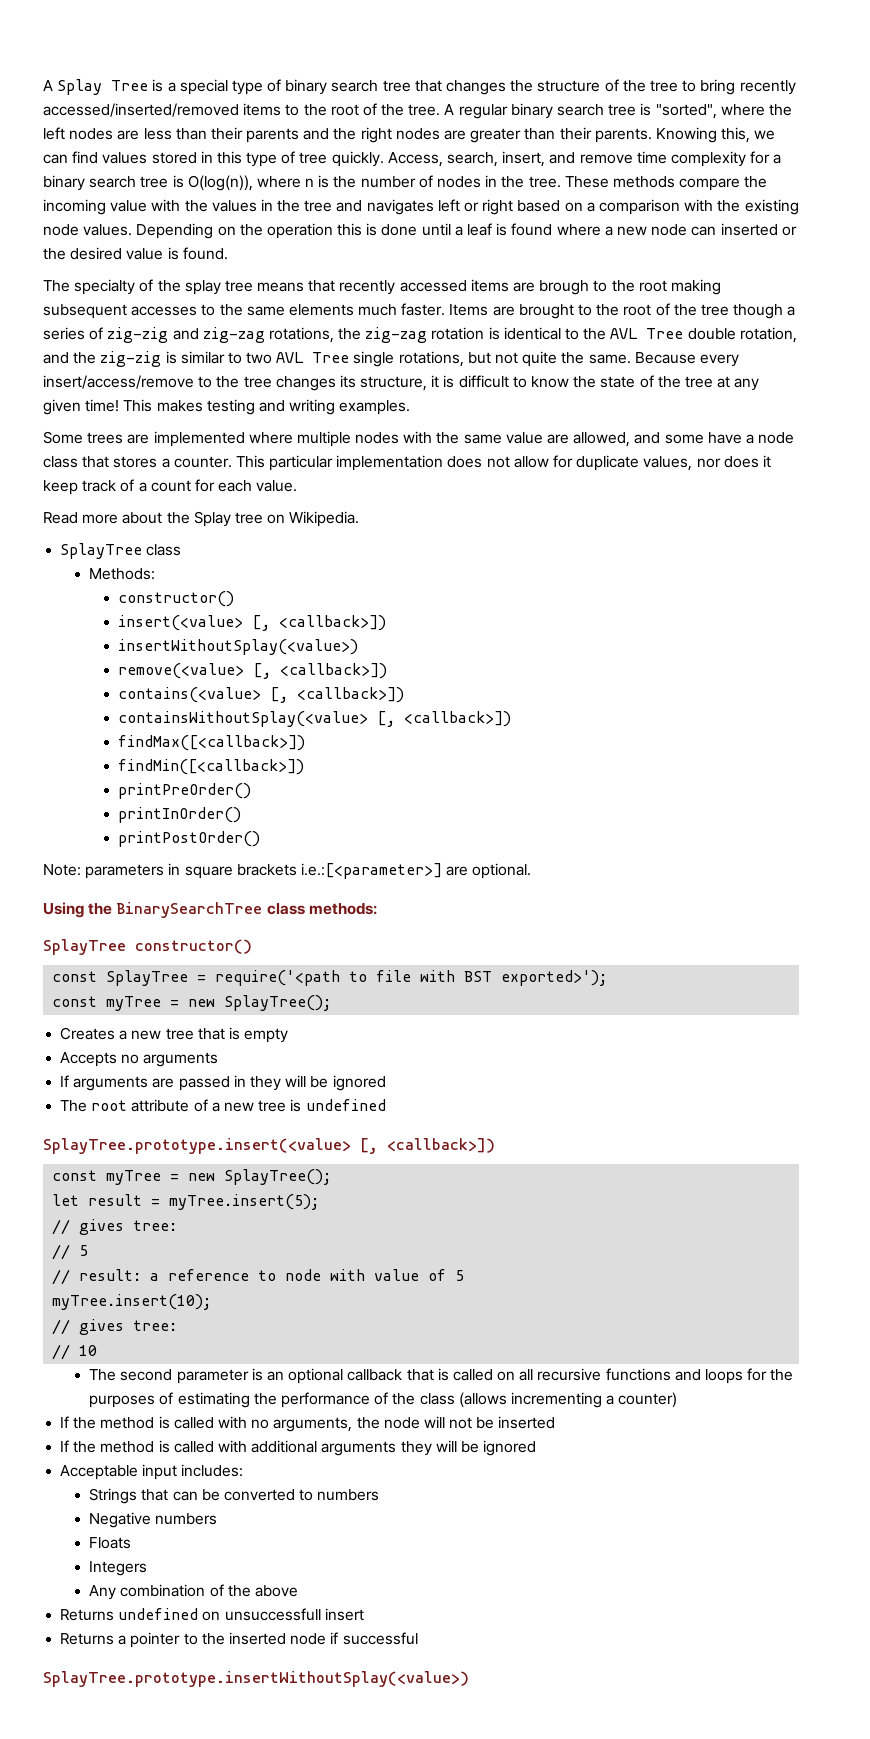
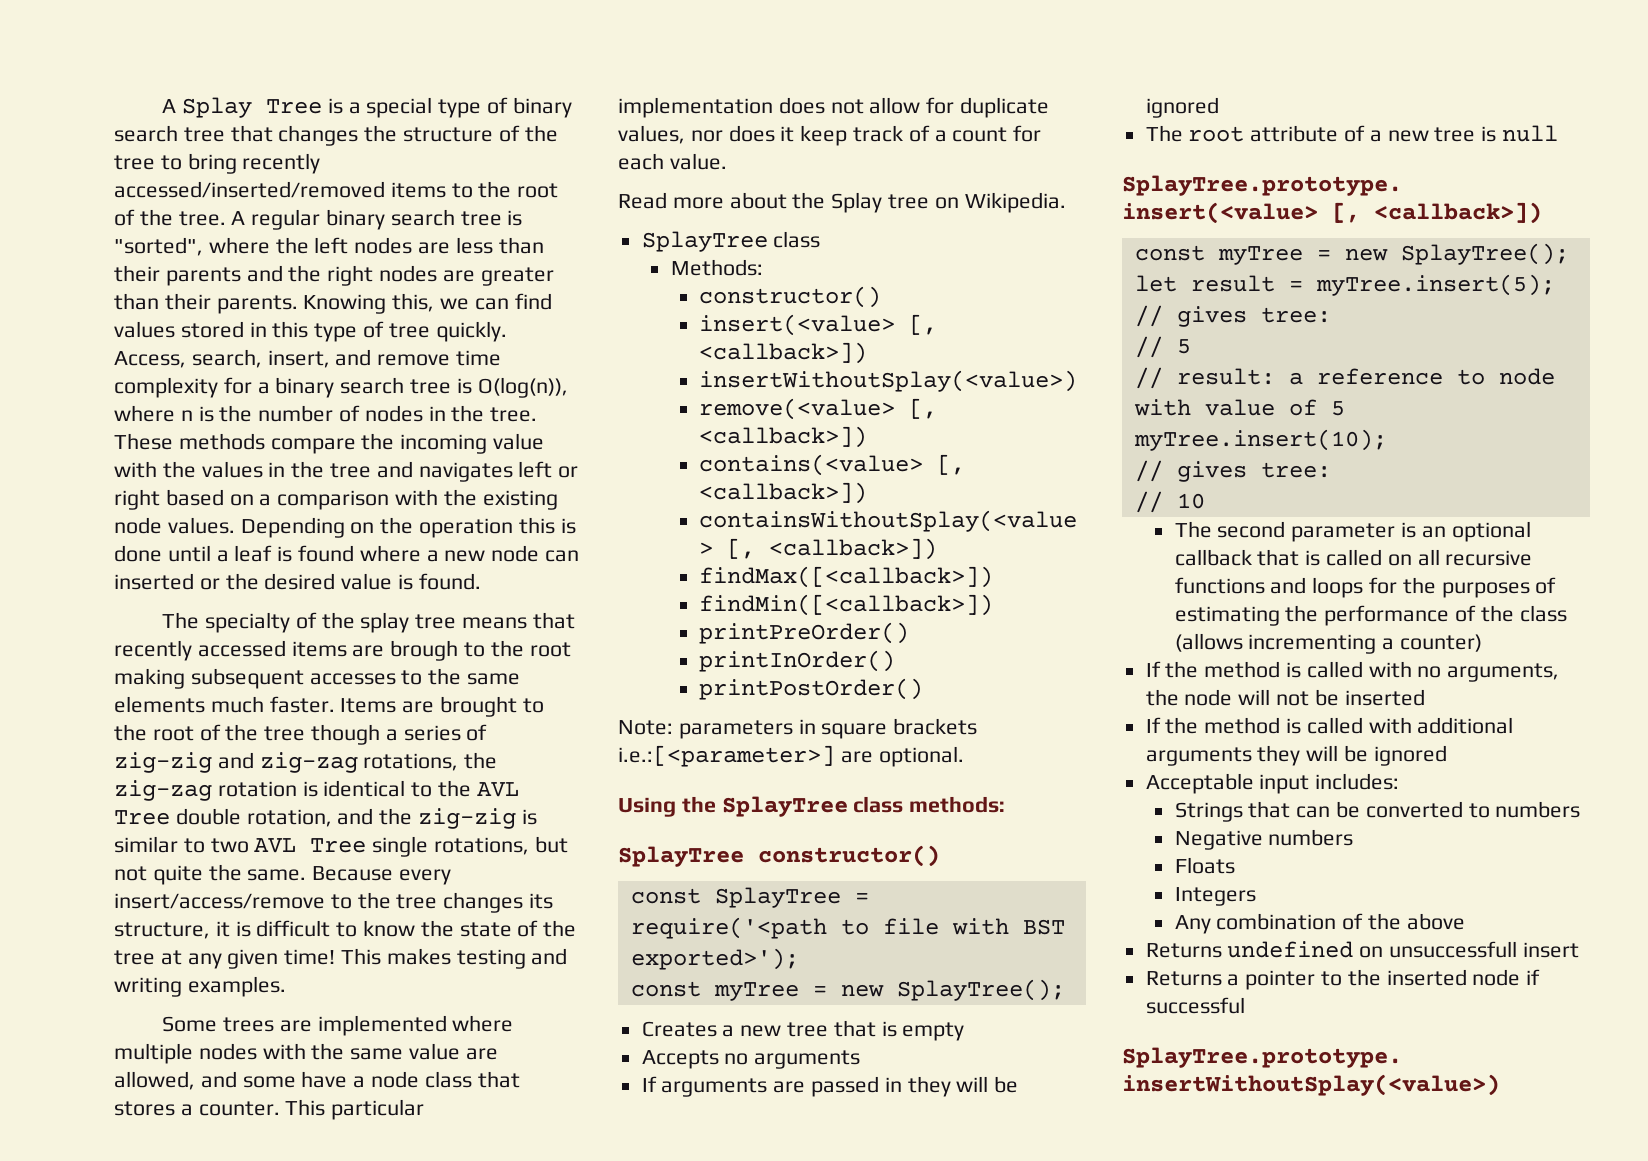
[116,902,263,918] BinarySearchTree -> [721,796,848,817] SplayTree
[305,1099,386,1111] undefined -> [1502,125,1559,142] null

